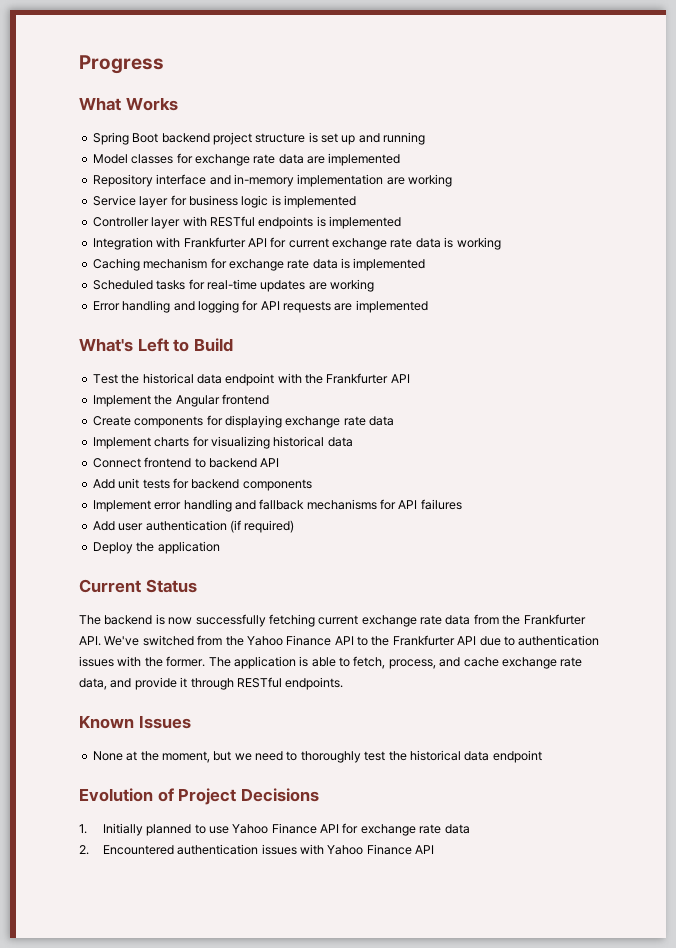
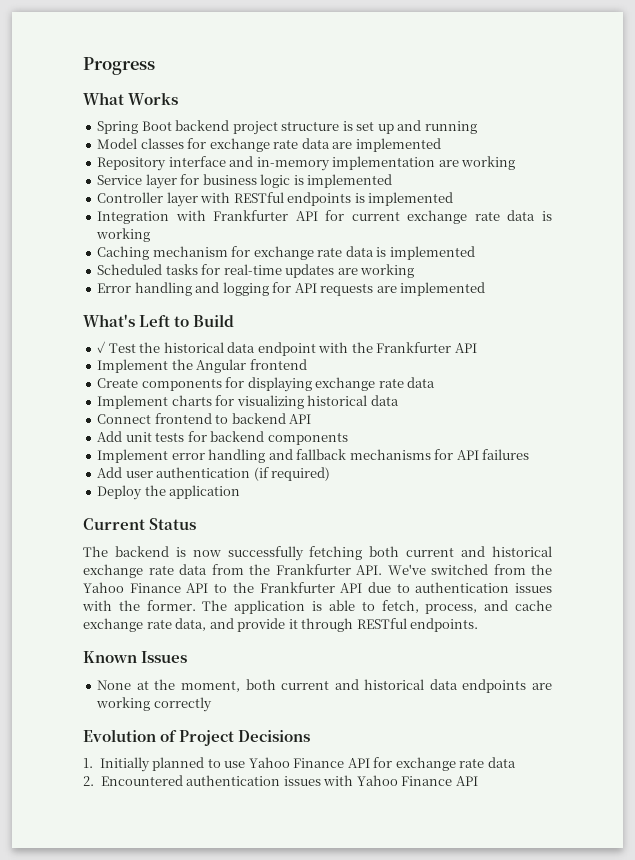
(233, 345) none -> [97,341,107,353] ✓
[318,615,359,625] current -> [369,546,553,557] both current and historical
[213,750,542,763] but we need to thoroughly test the historical data endpoint -> [245,679,552,693] [96,697,212,712] both current and historical data endpoints are working correctly

